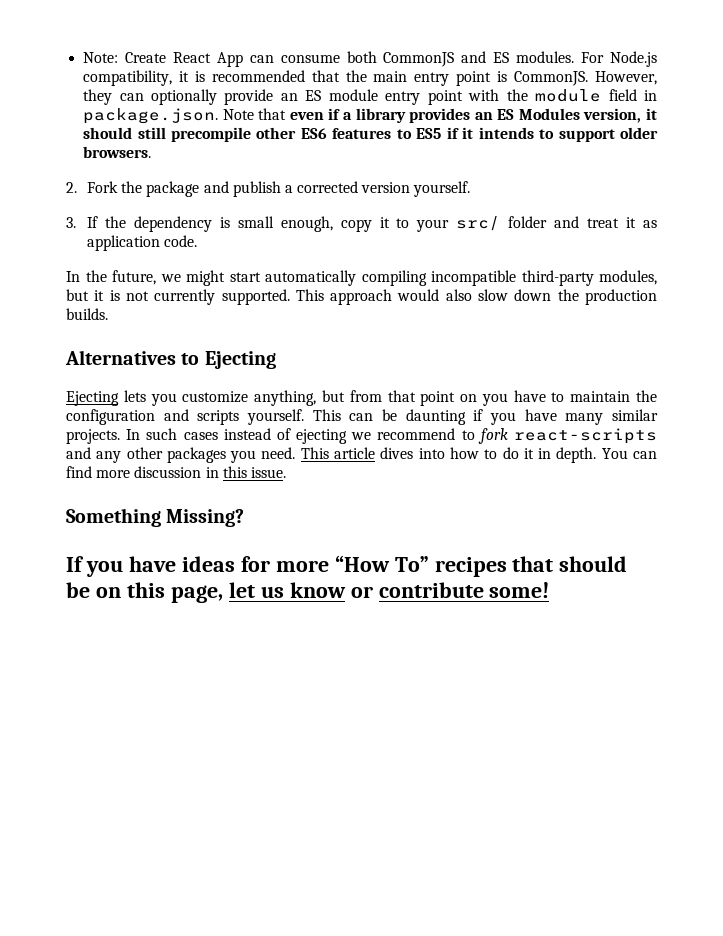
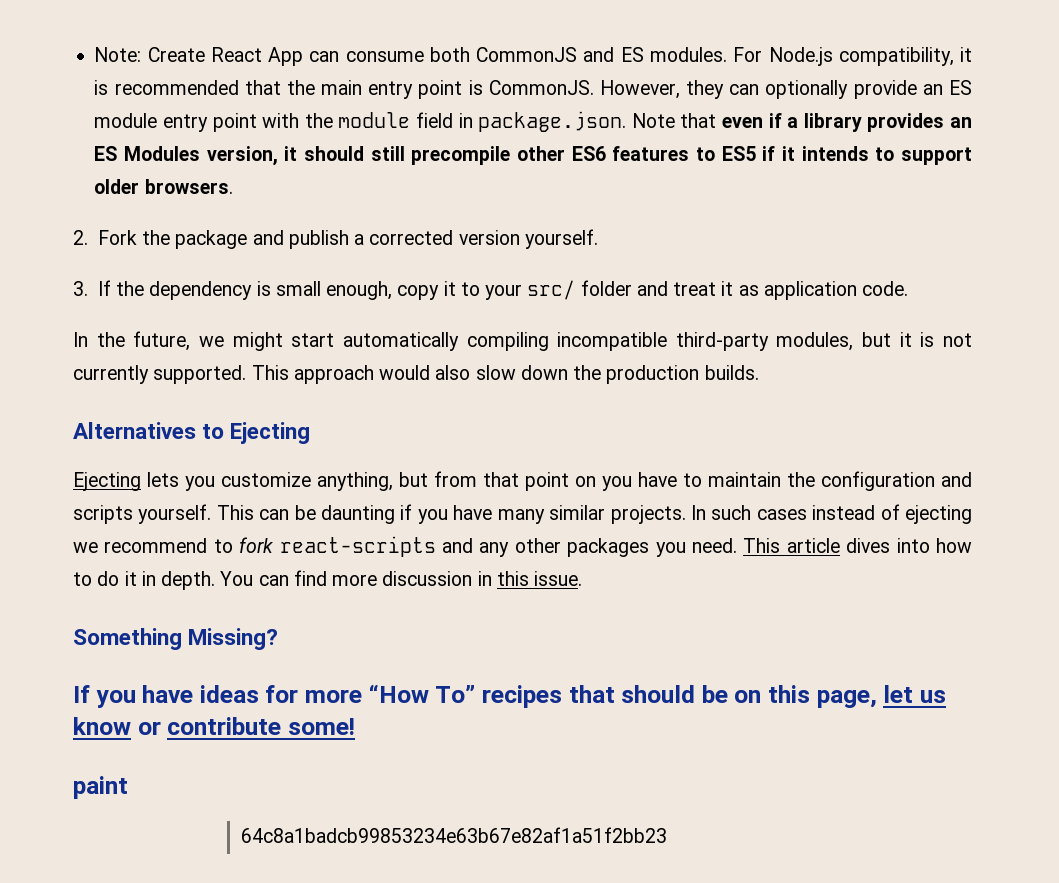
(550, 590) none -> [73,776,128,799] [240,827,667,843] // paint // 64c8a1badcb99853234e63b67e82af1a51f2bb23

